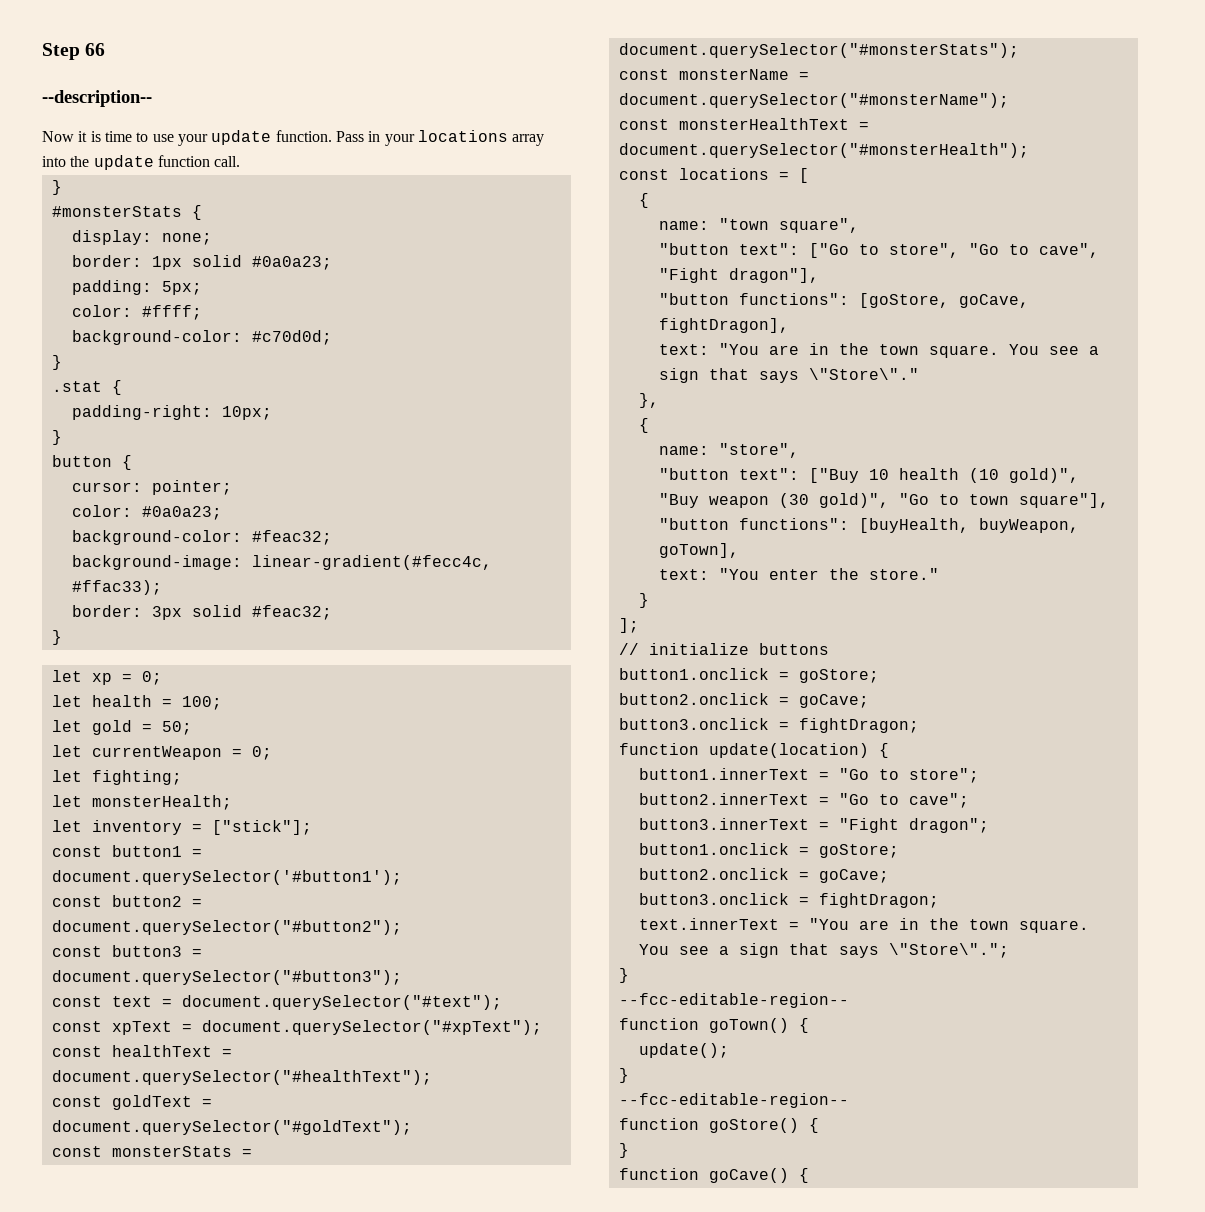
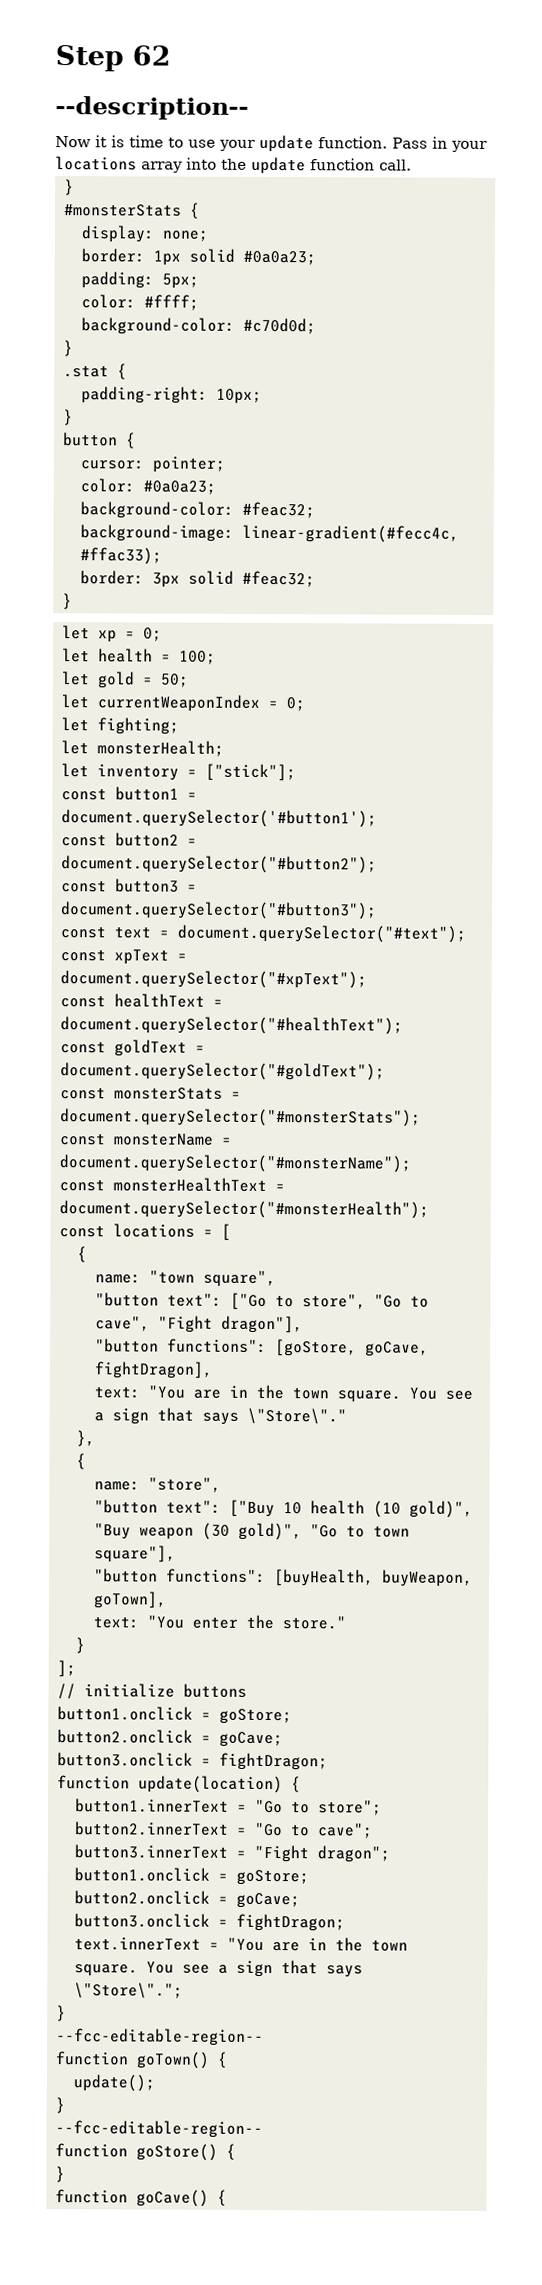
[85,43,106,56] 66 -> [132,45,171,66] 62
[91,746,222,760] currentWeapon -> [97,694,260,712] currentWeaponIndex

